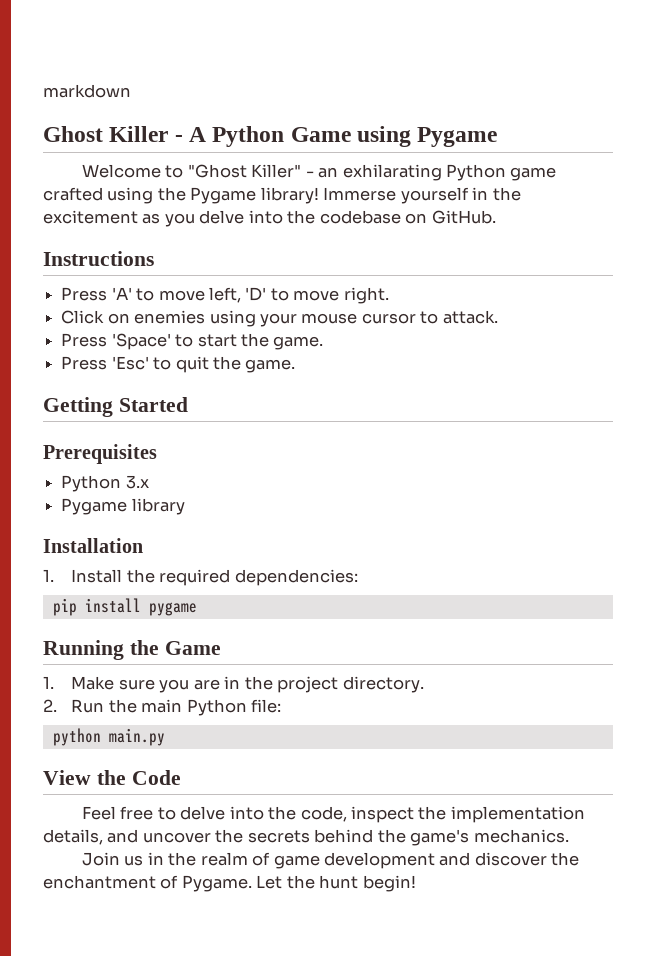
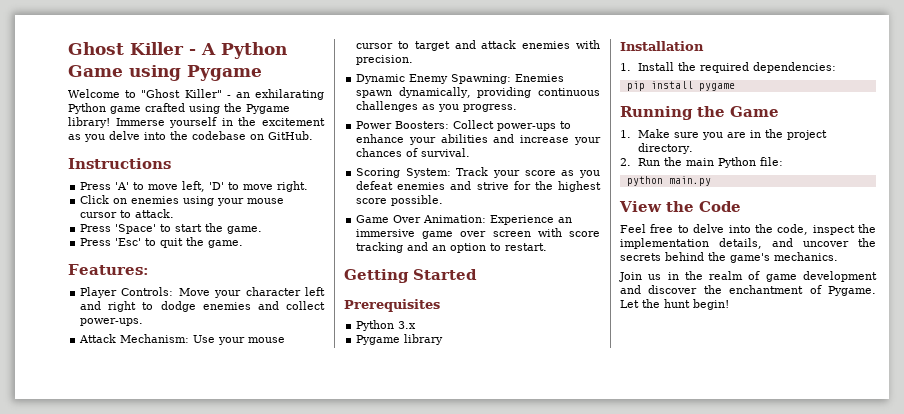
[43,84,131,98] markdown // -> (68, 48) none
(296, 366) none -> [68,264,149,275] [80,287,325,298] [80,301,325,312] [80,318,144,326] [79,334,286,345] [356,40,600,51] [356,55,414,65] [356,74,565,84] [356,87,600,98] [356,101,518,112] [356,120,572,131] [356,134,601,145] [356,148,471,157] [356,167,600,178] [356,181,601,192] [356,195,444,206] [356,215,573,225] [356,228,600,239] [356,242,548,253] // Features: // Player Controls: Move your character left and right to dodge enemies and collect power-ups. // Attack Mechanism: Use your mouse cursor to target and attack enemies with precision. // Dynamic Enemy Spawning: Enemies spawn dynamically, providing continuous challenges as you progress. // Power Boosters: Collect power-ups to enhance your abilities and increase your chances of survival. // Scoring System: Track your score as you defeat enemies and strive for the highest score possible. // Game Over Animation: Experience an immersive game over screen with score tracking and an option to restart.

